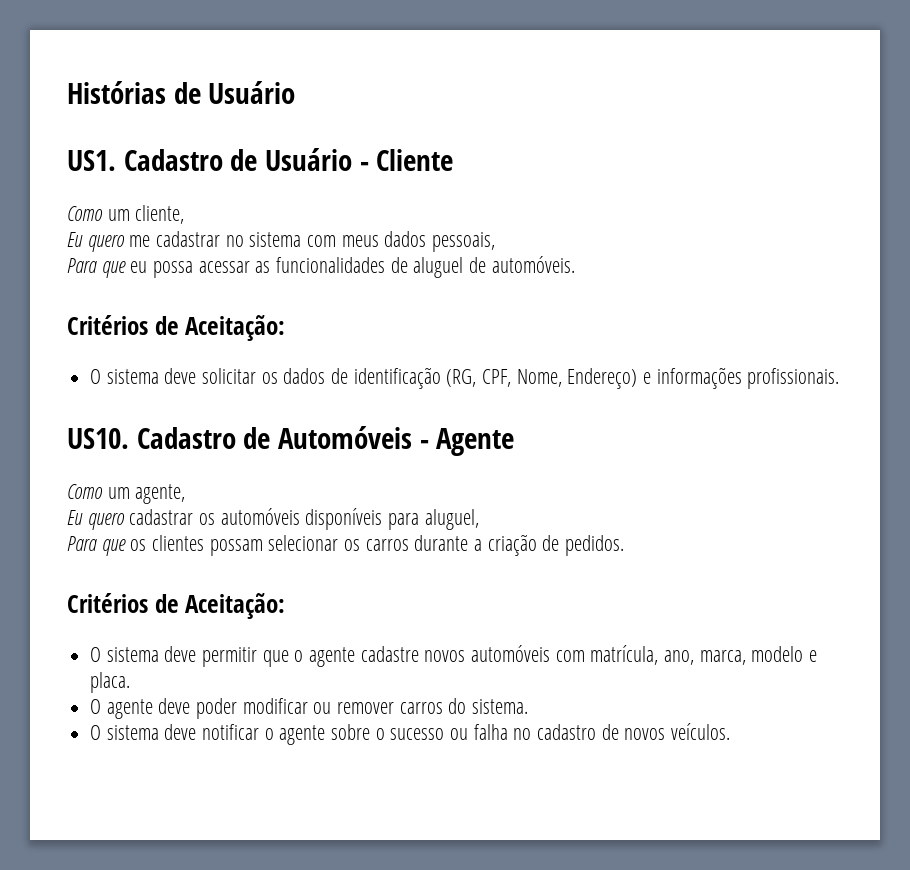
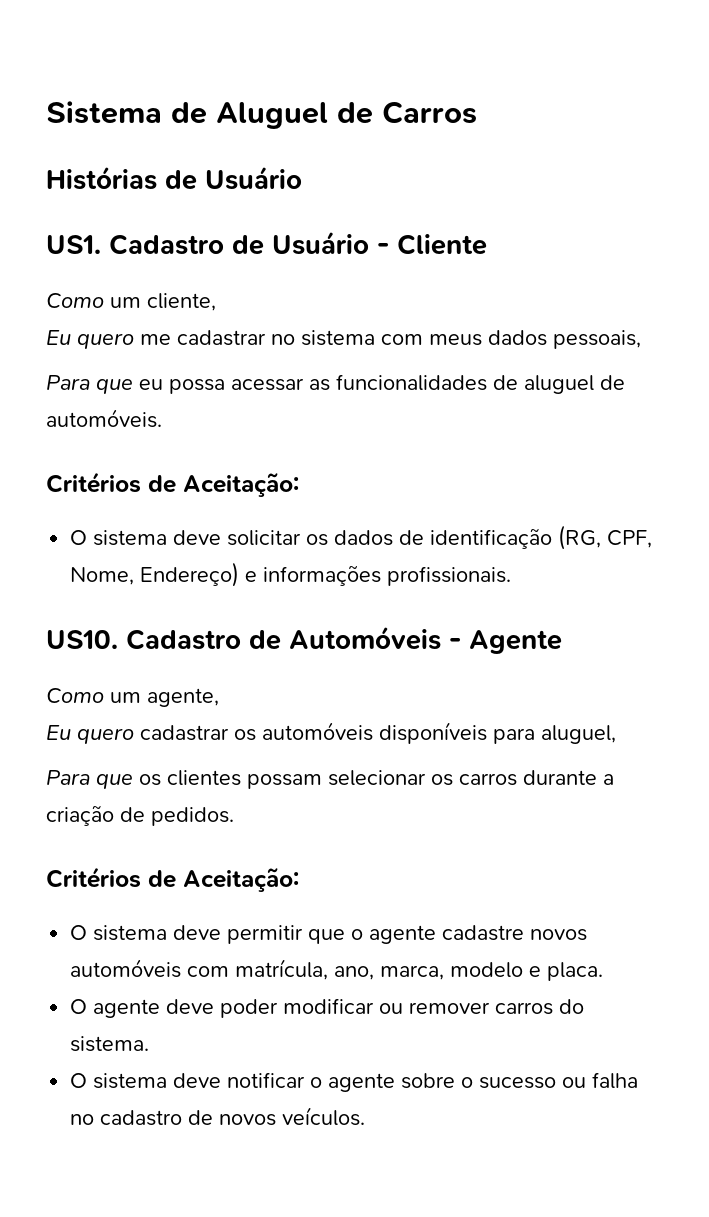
(67, 92) none -> [46,101,477,129] Sistema de Aluguel de Carros //

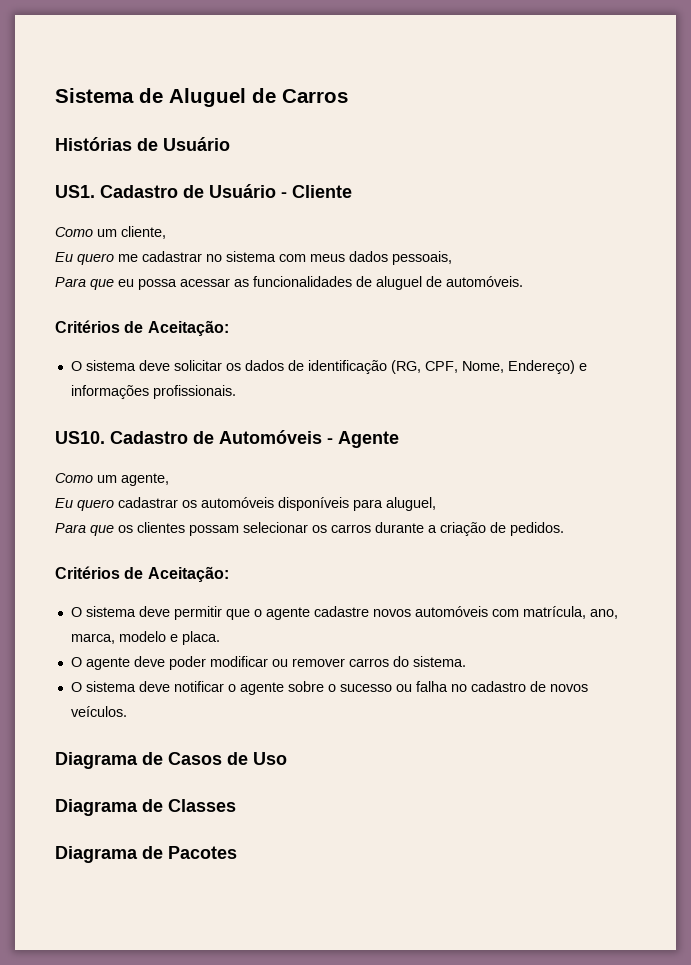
(366, 1116) none -> [55,752,287,769] [55,799,236,816] [55,846,237,863] // Diagrama de Casos de Uso // Diagrama de Classes // Diagrama de Pacotes

